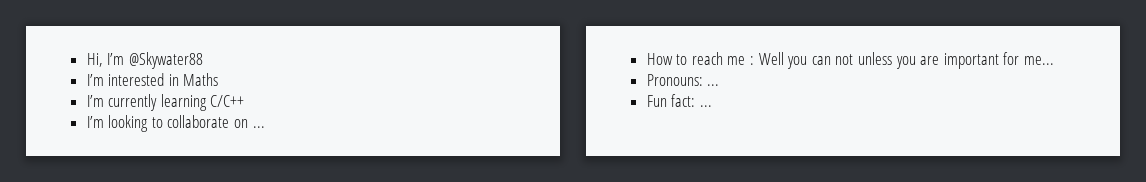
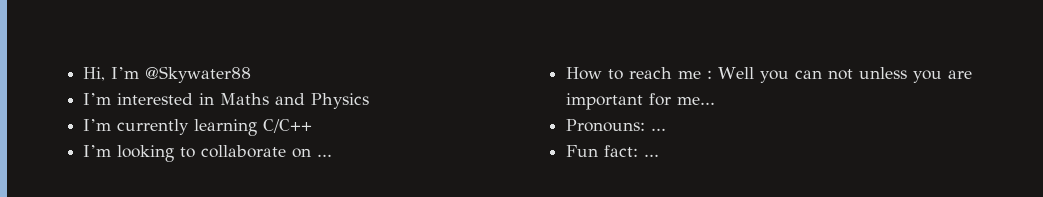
(219, 79) none -> [275,93,370,109] and Physics

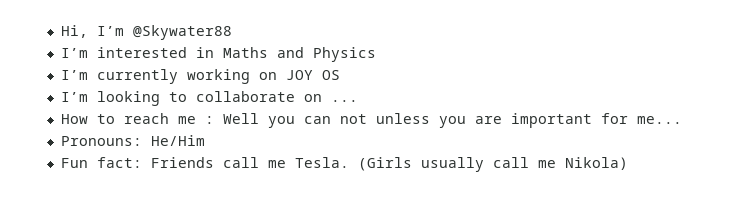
[194,119,313,136] learning C/C++ -> [186,69,340,84] working on JOY OS
[651,128,667,131] ... -> [150,135,205,146] He/Him
[644,154,660,157] ... -> [150,157,628,172] Friends call me Tesla. (Girls usually call me Nikola)

